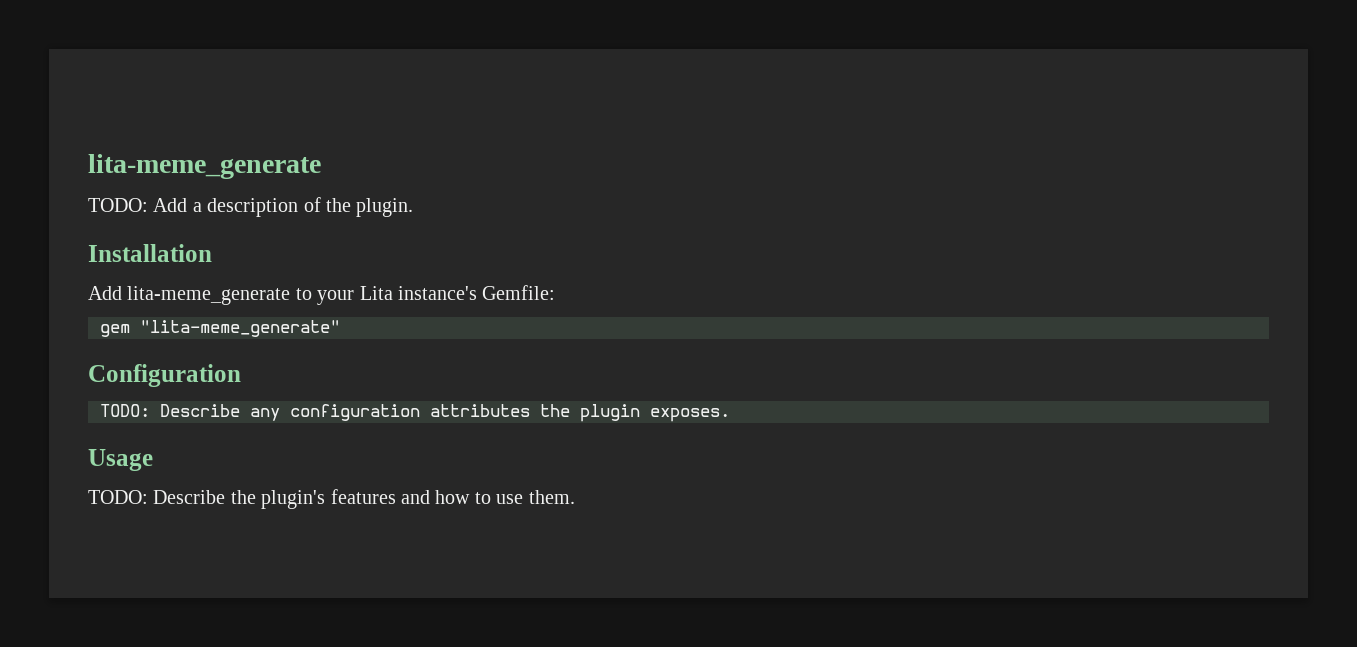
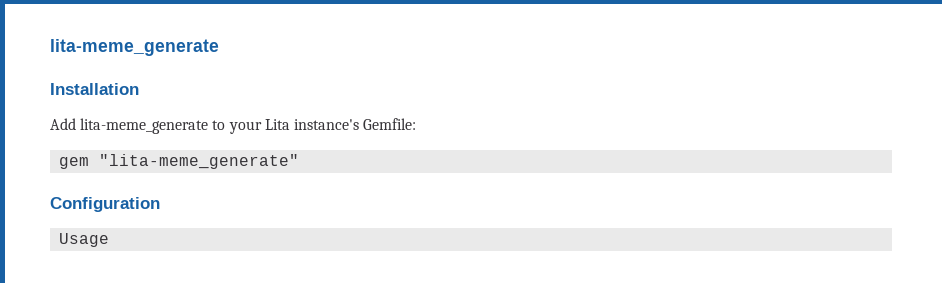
[88,154,321,179] [88,197,414,217] lita-meme_generate // TODO: Add a description of the plugin. -> [50,39,219,56] lita-meme_generate
[100,404,730,422] [88,449,153,471] [88,489,575,509] TODO: Describe any configuration attributes the plugin exposes. // Usage // TODO: Describe the plugin's features and how to use them. -> [59,233,110,247] Usage

